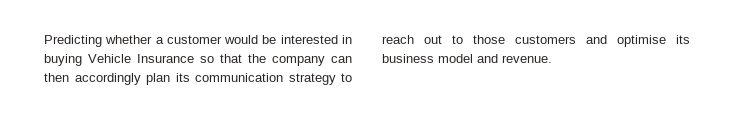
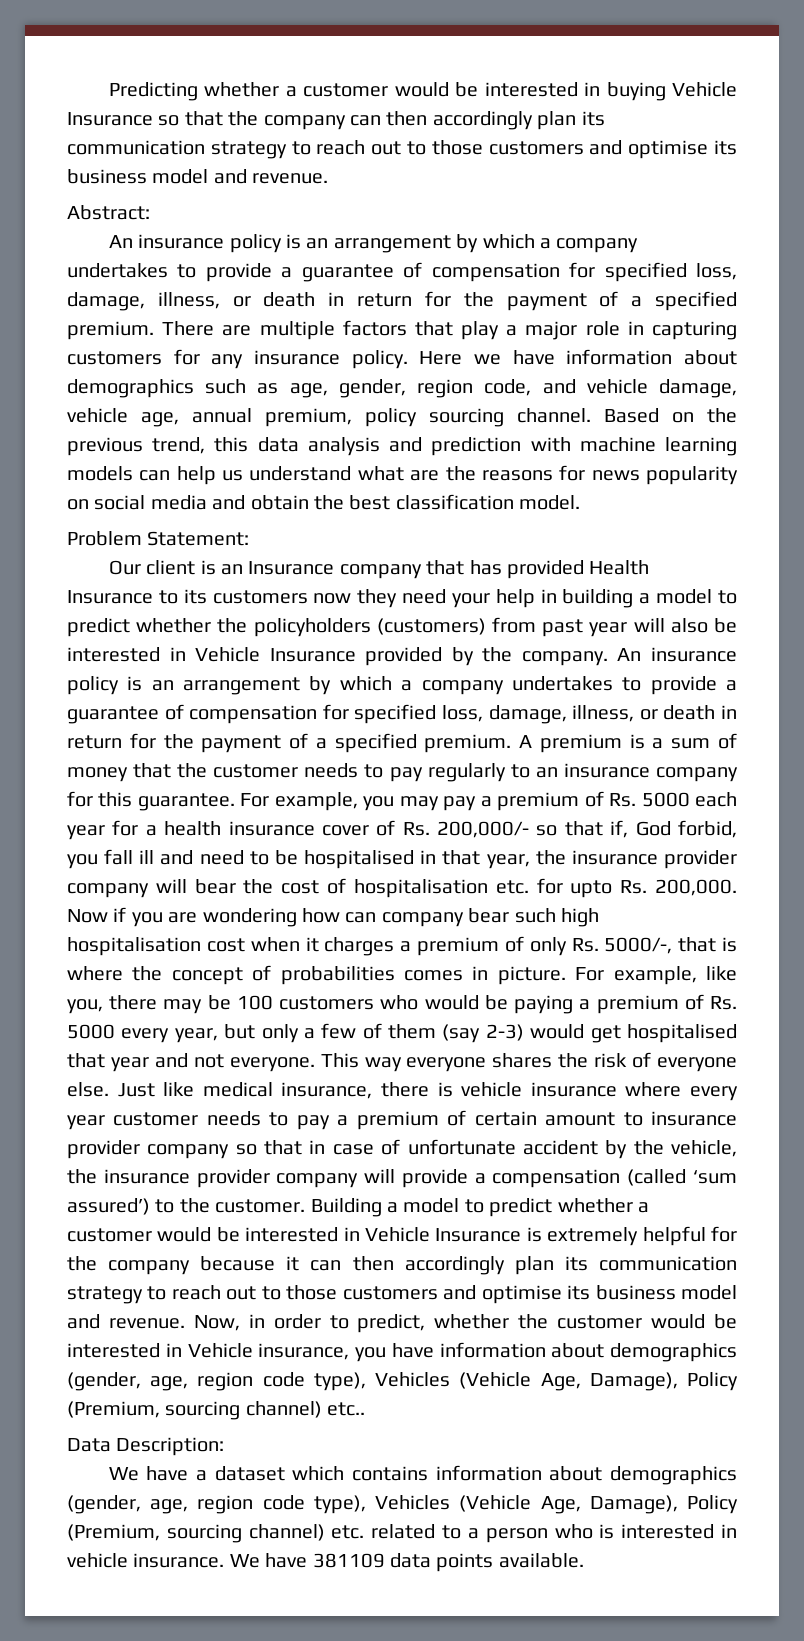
(552, 59) none -> [67,205,150,220] [108,234,639,253] [67,262,738,282] [67,291,738,311] [67,320,737,340] [67,349,738,369] [67,379,737,398] [67,408,737,427] [67,437,737,456] [67,465,739,485] [67,494,581,510] [67,531,250,546] [108,560,650,579] [67,589,737,608] [67,617,738,637] [67,647,737,666] [67,676,738,695] [67,704,738,724] [67,733,737,753] [67,763,739,782] [67,791,737,811] [67,820,737,840] [67,849,737,869] [67,878,737,898] [67,907,599,927] [67,936,738,956] [67,965,737,985] [67,994,738,1014] [67,1023,737,1043] [67,1052,737,1072] [67,1082,739,1101] [67,1110,737,1130] [67,1139,738,1159] [67,1169,737,1188] [67,1198,649,1217] [67,1226,737,1246] [67,1256,737,1275] [67,1285,737,1304] [67,1314,737,1333] [67,1342,737,1362] [67,1372,738,1391] [67,1401,366,1420] [67,1437,225,1456] [108,1465,737,1485] [67,1495,738,1514] [67,1524,738,1543] [67,1553,584,1572] // Abstract: // An insurance policy is an arrangement by which a company undertakes to provide a guarantee of compensation for specified loss, damage, illness, or death in return for the payment of a specified premium. There are multiple factors that play a major role in capturing customers for any insurance policy. Here we have information about demographics such as age, gender, region code, and vehicle damage, vehicle age, annual premium, policy sourcing channel. Based on the previous trend, this data analysis and prediction with machine learning models can help us understand what are the reasons for news popularity on social media and obtain the best classification model. // Problem Statement: // Our client is an Insurance company that has provided Health Insurance to its customers now they need your help in building a model to predict whether the policyholders (customers) from past year will also be interested in Vehicle Insurance provided by the company. An insurance policy is an arrangement by which a company undertakes to provide a guarantee of compensation for specified loss, damage, illness, or death in return for the payment of a specified premium. A premium is a sum of money that the customer needs to pay regularly to an insurance company for this guarantee. For example, you may pay a premium of Rs. 5000 each year for a health insurance cover of Rs. 200,000/- so that if, God forbid, you fall ill and need to be hospitalised in that year, the insurance provider company will bear the cost of hospitalisation etc. for upto Rs. 200,000. Now if you are wondering how can company bear such high hospitalisation cost when it charges a premium of only Rs. 5000/-, that is where the concept of probabilities comes in picture. For example, like you, there may be 100 customers who would be paying a premium of Rs. 5000 every year, but only a few of them (say 2-3) would get hospitalised that year and not everyone. This way everyone shares the risk of everyone else. Just like medical insurance, there is vehicle insurance where every year customer needs to pay a premium of certain amount to insurance provider company so that in case of unfortunate accident by the vehicle, the insurance provider company will provide a compensation (called ‘sum assured’) to the customer. Building a model to predict whether a customer would be interested in Vehicle Insurance is extremely helpful for the company because it can then accordingly plan its communication strategy to reach out to those customers and optimise its business model and revenue. Now, in order to predict, whether the customer would be interested in Vehicle insurance, you have information about demographics (gender, age, region code type), Vehicles (Vehicle Age, Damage), Policy (Premium, sourcing channel) etc.. // Data Description: // We have a dataset which contains information about demographics (gender, age, region code type), Vehicles (Vehicle Age, Damage), Policy (Premium, sourcing channel) etc. related to a person who is interested in vehicle insurance. We have 381109 data points available.

